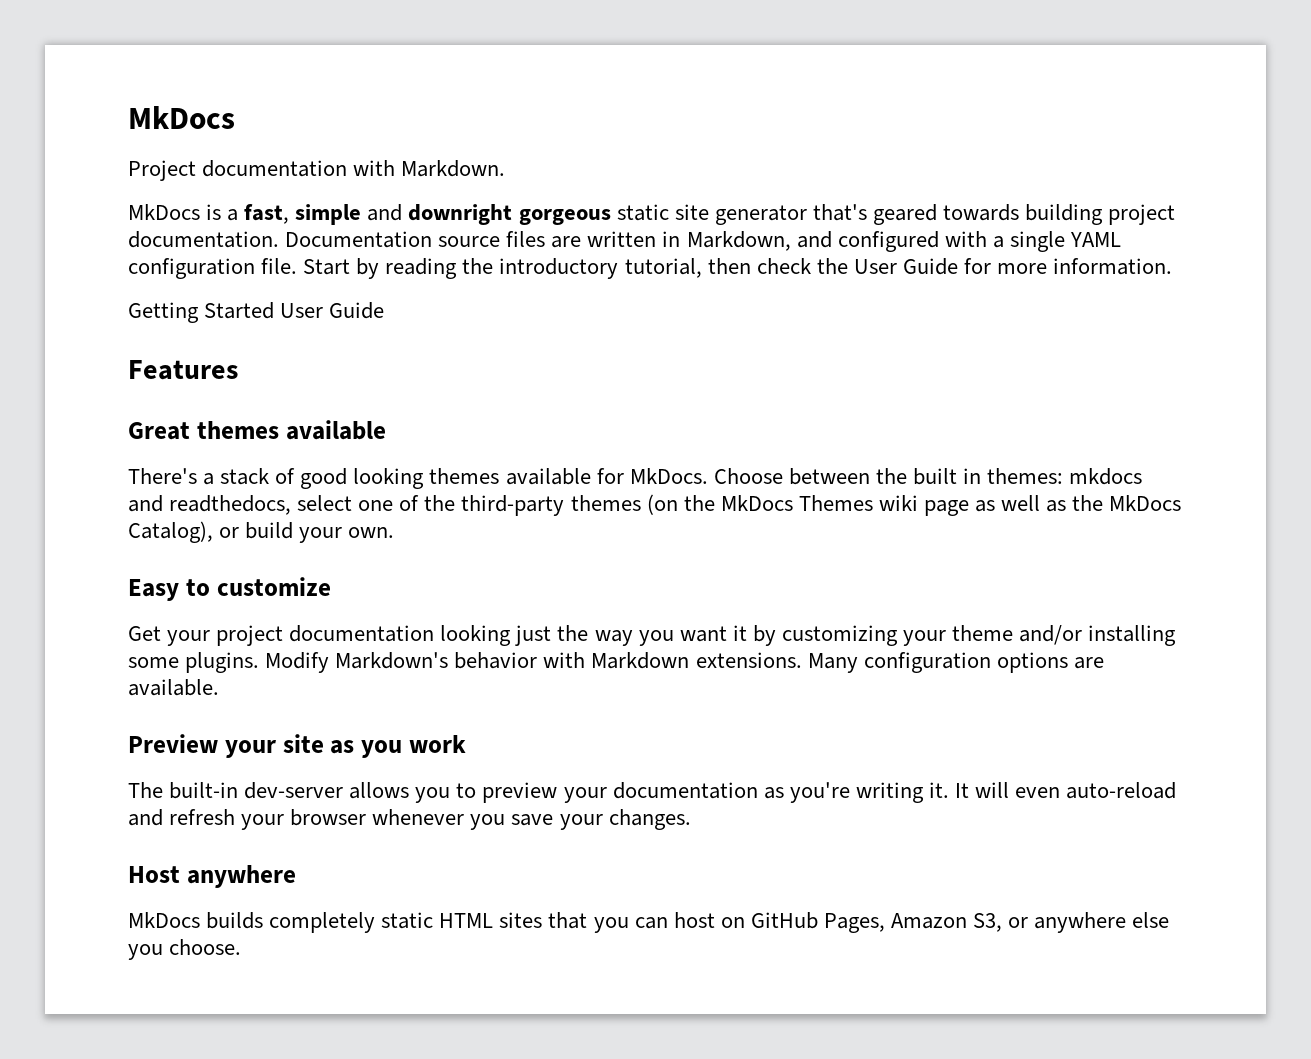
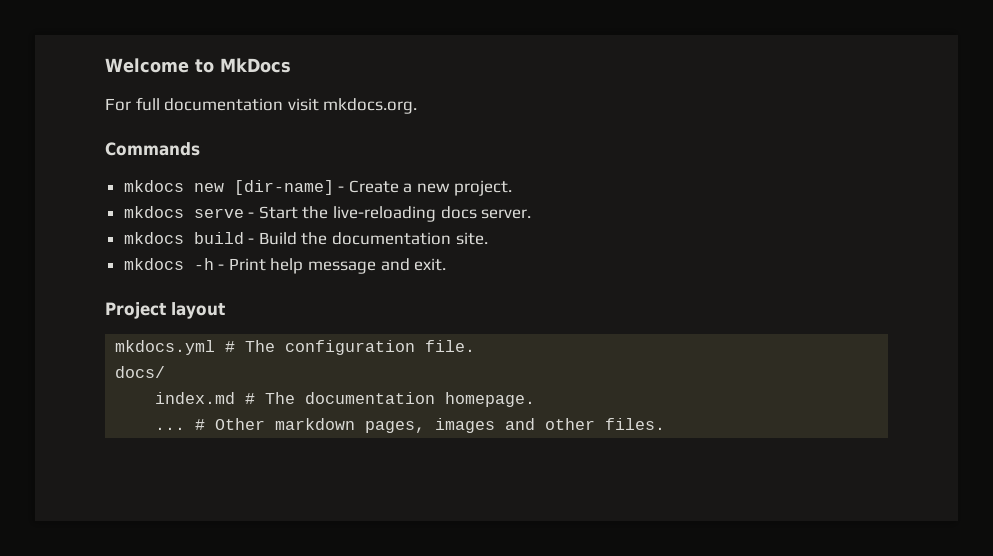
(128, 117) none -> [105,58,214,73] Welcome to
[128,160,506,181] [128,204,1176,225] [128,231,1121,252] [128,258,1173,279] [128,302,385,323] [128,360,238,380] [128,420,386,440] [128,468,1143,489] [128,494,1182,516] [128,521,395,543] [128,577,331,601] [128,625,1177,646] [128,652,1104,673] [128,679,219,696] [128,734,466,758] [128,782,1177,803] [128,809,691,830] [128,865,296,888] [128,912,1170,933] [128,939,242,960] Project documentation with Markdown. // MkDocs is a fast, simple and downright gorgeous static site generator that's geared towards building project documentation. Documentation source files are written in Markdown, and configured with a single YAML configuration file. Start by reading the introductory tutorial, then check the User Guide for more information. // Getting Started User Guide // Features // Great themes available // There's a stack of good looking themes available for MkDocs. Choose between the built in themes: mkdocs and readthedocs, select one of the third-party themes (on the MkDocs Themes wiki page as well as the MkDocs Catalog), or build your own. // Easy to customize // Get your project documentation looking just the way you want it by customizing your theme and/or installing some plugins. Modify Markdown's behavior with Markdown extensions. Many configuration options are available. // Preview your site as you work // The built-in dev-server allows you to preview your documentation as you're writing it. It will even auto-reload and refresh your browser whenever you save your changes. // Host anywhere // MkDocs builds completely static HTML sites that you can host on GitHub Pages, Amazon S3, or anywhere else you choose. -> [105,97,418,114] [105,142,200,156] [123,180,512,196] [123,206,532,222] [123,232,488,245] [123,258,447,274] [105,302,225,319] [115,340,476,355] [115,366,166,378] [155,392,536,407] [155,418,666,433] For full documentation visit mkdocs.org. // Commands // mkdocs new [dir-name] - Create a new project. // mkdocs serve - Start the live-reloading docs server. // mkdocs build - Build the documentation site. // mkdocs -h - Print help message and exit. // Project layout // mkdocs.yml # The configuration file. // docs/ // index.md # The documentation homepage. // ... # Other markdown pages, images and other files.

